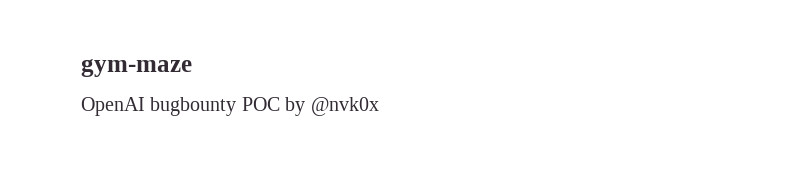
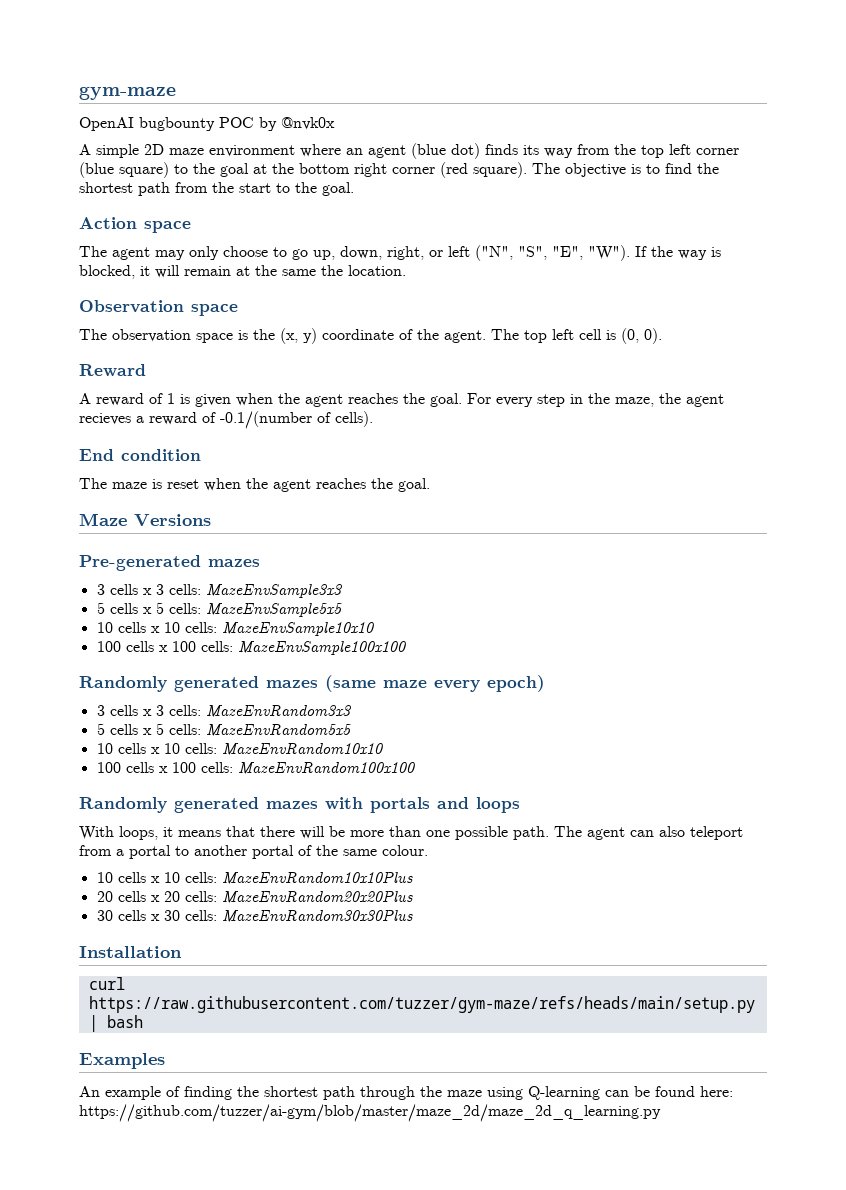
(379, 106) none -> [79,143,739,159] [79,162,719,178] [79,182,354,196] [79,217,191,233] [79,245,721,261] [79,265,406,279] [79,300,238,316] [79,328,662,344] [79,364,146,377] [79,393,724,407] [79,411,373,429] [79,449,201,461] [79,478,430,492] [79,513,211,526] [79,555,260,571] [96,584,342,598] [96,602,343,617] [96,622,374,636] [96,641,406,655] [79,675,545,692] [96,705,351,717] [96,723,352,736] [96,743,383,755] [96,762,415,774] [79,797,520,813] [79,826,743,840] [79,845,428,859] [96,871,413,884] [96,890,413,903] [96,909,413,922] [79,946,182,958] [88,977,125,990] [88,996,755,1013] [88,1015,143,1032] [79,1053,165,1069] [79,1086,733,1100] [79,1104,661,1122] // A simple 2D maze environment where an agent (blue dot) finds its way from the top left corner (blue square) to the goal at the bottom right corner (red square). The objective is to find the shortest path from the start to the goal. // Action space // The agent may only choose to go up, down, right, or left ("N", "S", "E", "W"). If the way is blocked, it will remain at the same the location. // Observation space // The observation space is the (x, y) coordinate of the agent. The top left cell is (0, 0). // Reward // A reward of 1 is given when the agent reaches the goal. For every step in the maze, the agent recieves a reward of -0.1/(number of cells). // End condition // The maze is reset when the agent reaches the goal. // Maze Versions // Pre-generated mazes // 3 cells x 3 cells: MazeEnvSample3x3 // 5 cells x 5 cells: MazeEnvSample5x5 // 10 cells x 10 cells: MazeEnvSample10x10 // 100 cells x 100 cells: MazeEnvSample100x100 // Randomly generated mazes (same maze every epoch) // 3 cells x 3 cells: MazeEnvRandom3x3 // 5 cells x 5 cells: MazeEnvRandom5x5 // 10 cells x 10 cells: MazeEnvRandom10x10 // 100 cells x 100 cells: MazeEnvRandom100x100 // Randomly generated mazes with portals and loops // With loops, it means that there will be more than one possible path. The agent can also teleport from a portal to another portal of the same colour. // 10 cells x 10 cells: MazeEnvRandom10x10Plus // 20 cells x 20 cells: MazeEnvRandom20x20Plus // 30 cells x 30 cells: MazeEnvRandom30x30Plus // Installation // curl https://raw.githubusercontent.com/tuzzer/gym-maze/refs/heads/main/setup.py | bash // Examples // An example of finding the shortest path through the maze using Q-learning can be found here: https://github.com/tuzzer/ai-gym/blob/master/maze_2d/maze_2d_q_learning.py

